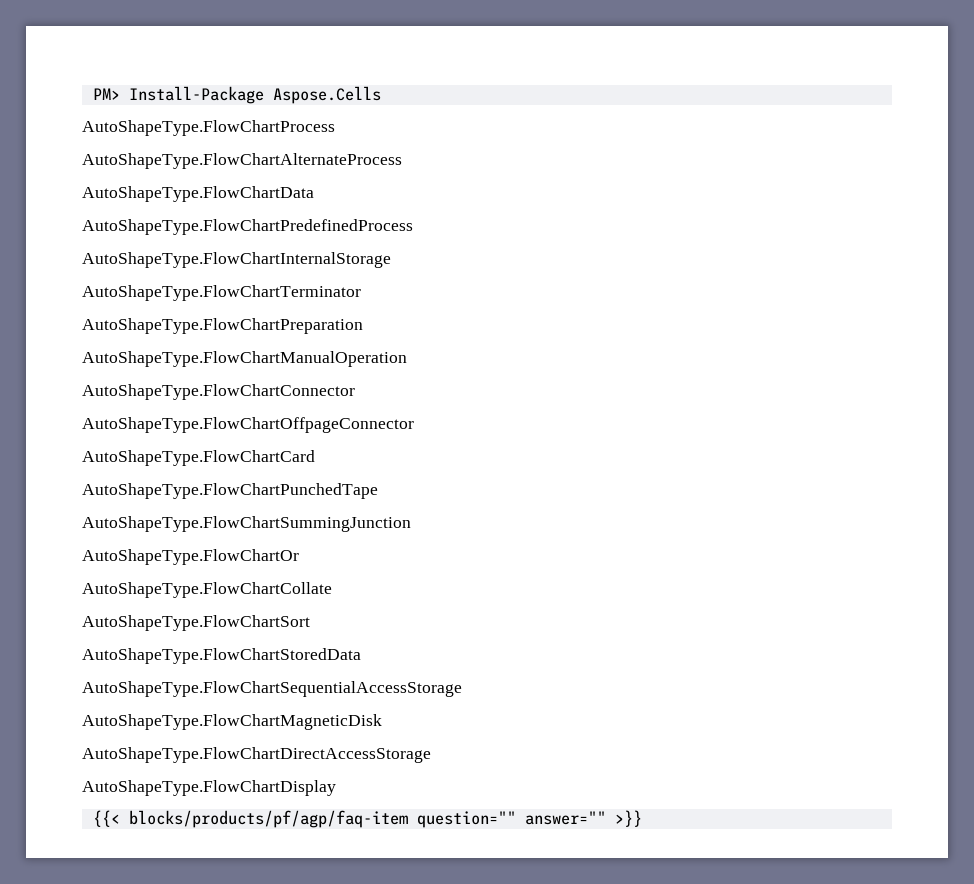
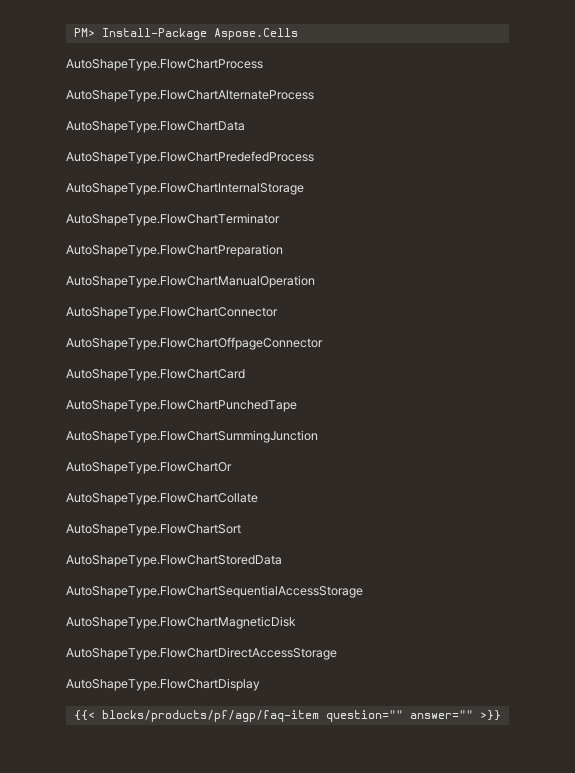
[82,219,413,235] AutoShapeType.FlowChartPredefinedProcess -> [66,151,314,164] AutoShapeType.FlowChartPredefedProcess

